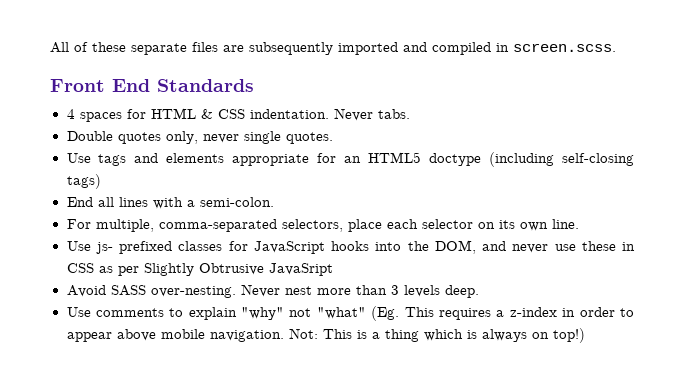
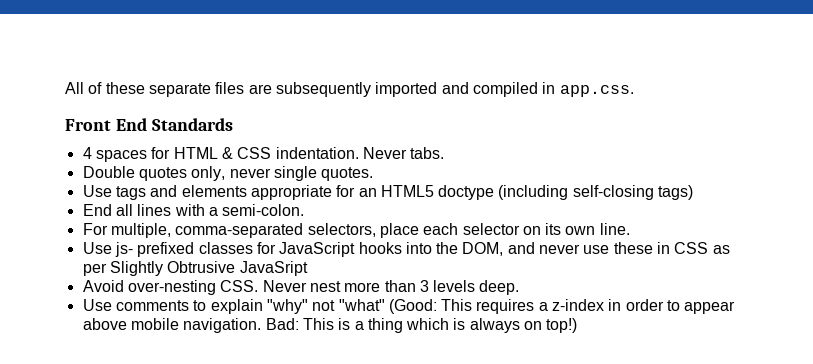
[513,43,616,52] screen.scss. -> [559,85,634,97] app.css.
[110,285,236,298] SASS over-nesting. -> [127,280,259,295] over-nesting CSS.
[371,306,400,321] (Eg. -> [388,299,437,314] (Good:
[288,328,318,339] Not: -> [265,318,299,330] Bad:

